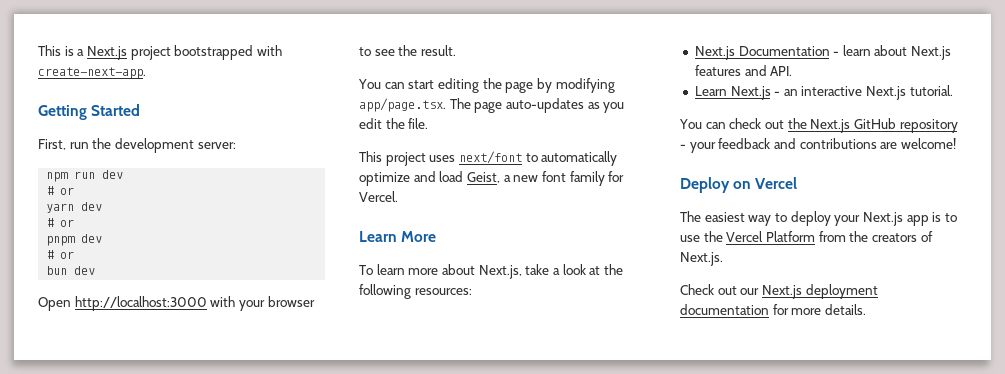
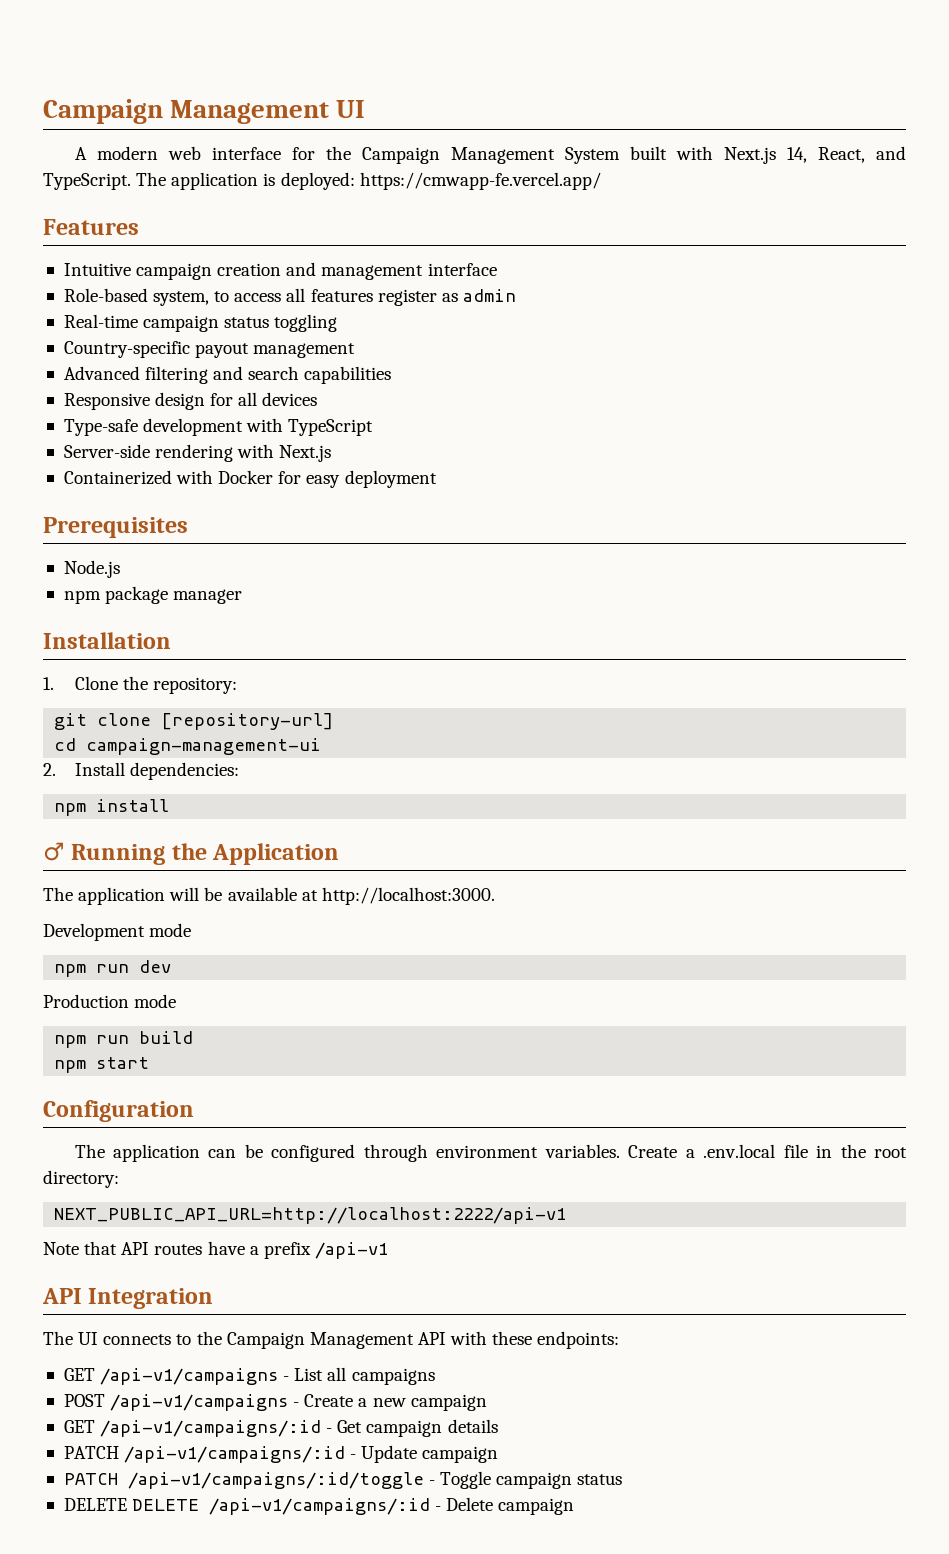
[38,45,282,60] [38,67,146,79] [38,104,141,120] [38,138,236,153] [46,170,124,182] [46,186,75,195] [46,202,103,213] [46,218,75,227] [46,234,103,246] [46,250,75,259] [46,266,96,275] [38,296,315,311] [359,45,456,56] [358,78,615,93] [359,98,625,113] [359,118,429,129] [359,151,618,166] [359,171,625,186] [359,191,398,202] [359,231,437,242] [359,264,623,279] [359,284,472,299] [694,45,952,60] [694,65,793,76] [694,85,953,100] [679,118,958,133] [680,138,956,153] [680,177,798,193] [680,211,957,226] [680,231,933,242] [680,252,723,266] [680,284,878,299] [680,304,866,315] This is a Next.js project bootstrapped with create-next-app. // Getting Started // First, run the development server: // npm run dev // # or // yarn dev // # or // pnpm dev // # or // bun dev // Open http://localhost:3000 with your browser to see the result. // You can start editing the page by modifying app/page.tsx. The page auto-updates as you edit the file. // This project uses next/font to automatically optimize and load Geist, a new font family for Vercel. // Learn More // To learn more about Next.js, take a look at the following resources: // Next.js Documentation - learn about Next.js features and API. // Learn Next.js - an interactive Next.js tutorial. // You can check out the Next.js GitHub repository - your feedback and contributions are welcome! // Deploy on Vercel // The easiest way to deploy your Next.js app is to use the Vercel Platform from the creators of Next.js. // Check out our Next.js deployment documentation for more details. -> [43,99,366,124] [74,146,906,164] [43,172,601,190] [43,219,139,235] [63,262,497,280] [63,288,516,306] [63,314,338,332] [63,341,356,358] [63,366,392,384] [63,392,318,410] [63,418,374,436] [63,444,332,462] [63,470,437,488] [43,517,188,538] [63,560,120,578] [63,586,243,604] [43,632,171,649] [43,676,238,694] [54,713,334,730] [54,738,322,755] [43,762,240,780] [54,799,170,816] [43,842,340,865] [43,887,495,905] [43,923,192,941] [54,960,172,977] [43,994,177,1008] [54,1031,194,1048] [54,1057,150,1073] [43,1100,194,1122] [74,1144,907,1162] [43,1170,119,1188] [54,1207,567,1224] [43,1241,388,1259] [42,1288,214,1309] [43,1331,620,1349] [63,1367,435,1385] [63,1394,487,1411] [63,1419,498,1437] [63,1445,499,1463] [63,1471,623,1489] [63,1497,575,1515] Campaign Management UI // A modern web interface for the Campaign Management System built with Next.js 14, React, and TypeScript. The application is deployed: https://cmwapp-fe.vercel.app/ // Features // Intuitive campaign creation and management interface // Role-based system, to access all features register as admin // Real-time campaign status toggling // Country-specific payout management // Advanced filtering and search capabilities // Responsive design for all devices // Type-safe development with TypeScript // Server-side rendering with Next.js // Containerized with Docker for easy deployment // Prerequisites // Node.js // npm package manager // Installation // 1. Clone the repository: // git clone [repository-url] // cd campaign-management-ui // 2. Install dependencies: // npm install // ♂ Running the Application // The application will be available at http://localhost:3000. // Development mode // npm run dev // Production mode // npm run build // npm start // Configuration // The application can be configured through environment variables. Create a .env.local file in the root directory: // NEXT_PUBLIC_API_URL=http://localhost:2222/api-v1 // Note that API routes have a prefix /api-v1 // API Integration // The UI connects to the Campaign Management API with these endpoints: // GET /api-v1/campaigns - List all campaigns // POST /api-v1/campaigns - Create a new campaign // GET /api-v1/campaigns/:id - Get campaign details // PATCH /api-v1/campaigns/:id - Update campaign // PATCH /api-v1/campaigns/:id/toggle - Toggle campaign status // DELETE DELETE /api-v1/campaigns/:id - Delete campaign

